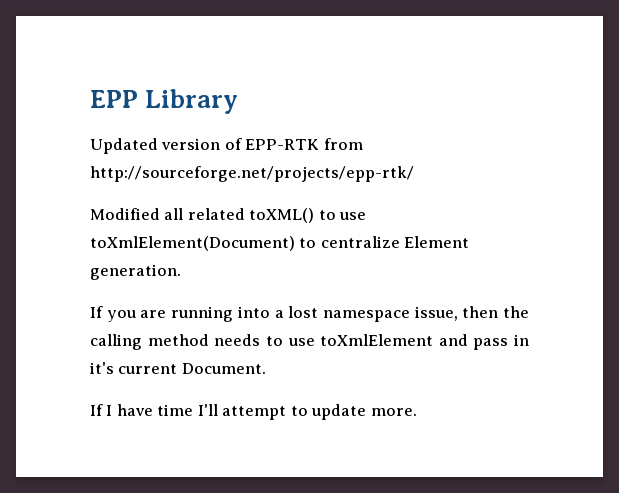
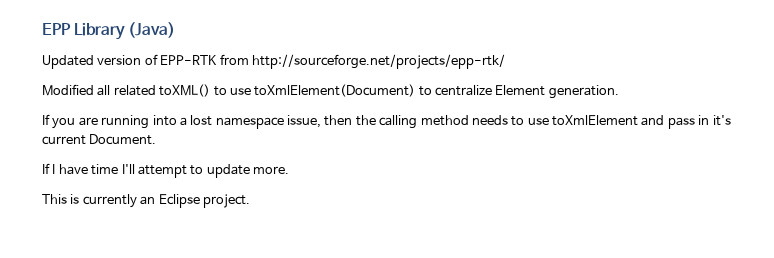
(239, 101) none -> [128,22,176,38] (Java)
(417, 412) none -> [42,194,250,208] // This is currently an Eclipse project.

